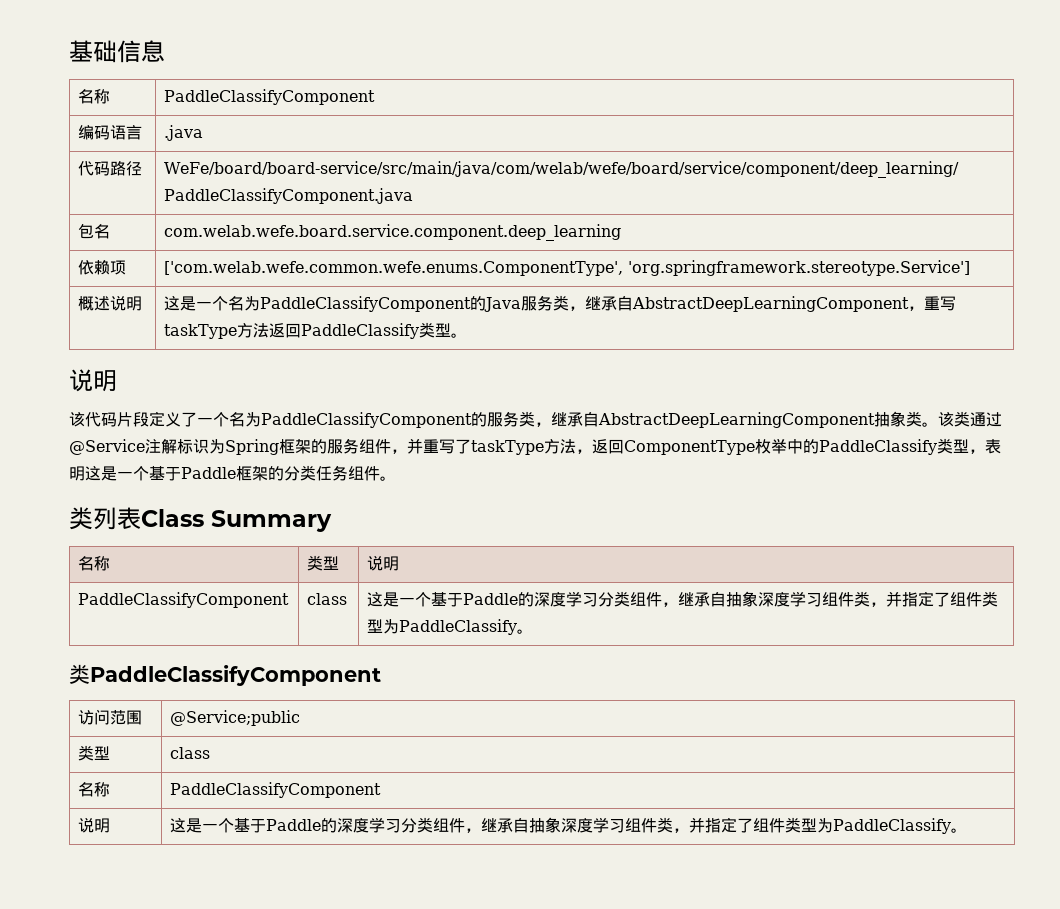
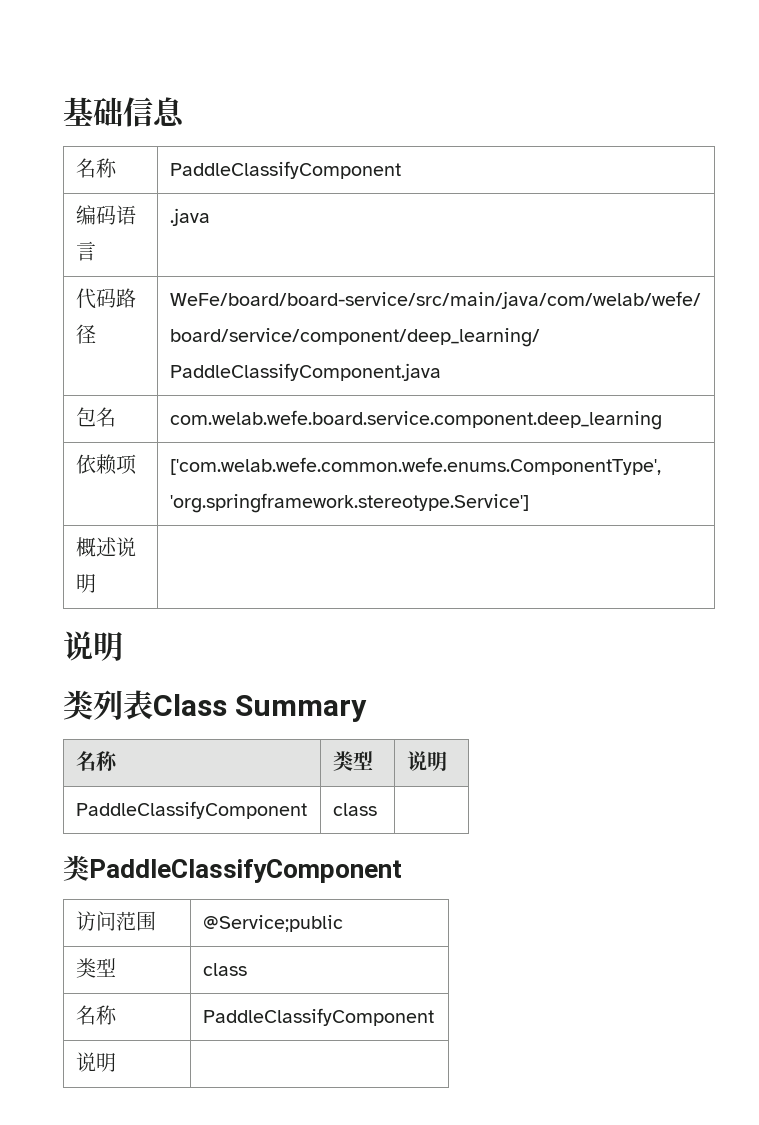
[164,295,957,312] [164,322,468,339] [69,369,117,392] [69,411,1002,428] [69,438,1001,455] [69,465,396,481] 这是一个名为PaddleClassifyComponent的Java服务类，继承自AbstractDeepLearningComponent，重写taskType方法返回PaddleClassify类型。 // 说明 // 该代码片段定义了一个名为PaddleClassifyComponent的服务类，继承自AbstractDeepLearningComponent抽象类。该类通过@Service注解标识为Spring框架的服务组件，并重写了taskType方法，返回ComponentType枚举中的PaddleClassify类型，表明这是一个基于Paddle框架的分类任务组件。 -> [63,631,123,661] // 说明
[367,591,999,607] [367,619,534,635] 这是一个基于Paddle的深度学习分类组件，继承自抽象深度学习组件类，并指定了组件类型为PaddleClassify。 -> (377, 809) none
[170,817,968,834] 这是一个基于Paddle的深度学习分类组件，继承自抽象深度学习组件类，并指定了组件类型为PaddleClassify。 -> (116, 1062) none

